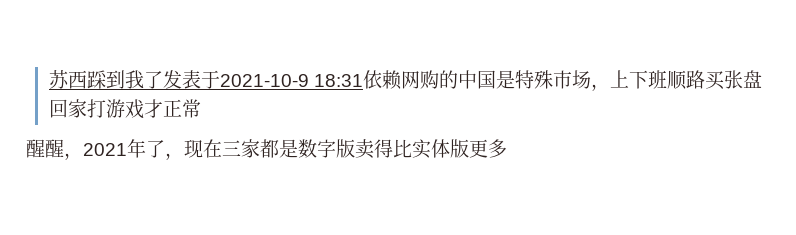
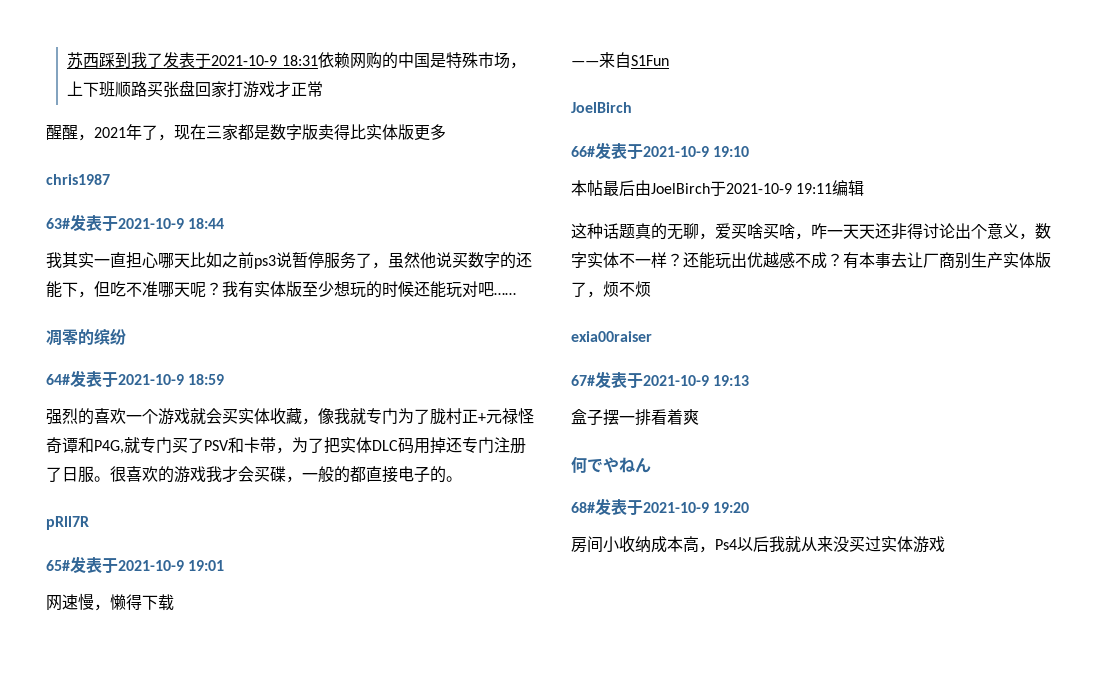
(507, 148) none -> [46,174,110,185] [46,214,225,232] [46,252,532,269] [46,281,516,298] [46,328,126,346] [46,370,225,388] [46,408,534,425] [46,437,526,454] [46,466,462,483] [46,516,89,530] [46,556,225,574] [46,593,174,611] [571,52,669,68] [571,102,632,113] [571,142,750,160] [571,180,865,196] [571,223,1051,240] [571,252,1051,269] [571,281,651,298] [571,331,652,342] [571,371,750,389] [571,409,699,426] [571,456,651,473] [571,498,750,516] [571,536,945,553] // chris1987 // 63#发表于2021-10-9 18:44 // 我其实一直担心哪天比如之前ps3说暂停服务了，虽然他说买数字的还能下，但吃不准哪天呢？我有实体版至少想玩的时候还能玩对吧…… // 凋零的缤纷 // 64#发表于2021-10-9 18:59 // 强烈的喜欢一个游戏就会买实体收藏，像我就专门为了胧村正+元禄怪奇谭和P4G,就专门买了PSV和卡带，为了把实体DLC码用掉还专门注册了日服。很喜欢的游戏我才会买碟，一般的都直接电子的。 // pRll7R // 65#发表于2021-10-9 19:01 // 网速慢，懒得下载 // ——来自S1Fun // JoelBirch // 66#发表于2021-10-9 19:10 // 本帖最后由JoelBirch于2021-10-9 19:11编辑 // 这种话题真的无聊，爱买啥买啥，咋一天天还非得讨论出个意义，数字实体不一样？还能玩出优越感不成？有本事去让厂商别生产实体版了，烦不烦 // exia00raiser // 67#发表于2021-10-9 19:13 // 盒子摆一排看着爽 // 何でやねん // 68#发表于2021-10-9 19:20 // 房间小收纳成本高，Ps4以后我就从来没买过实体游戏

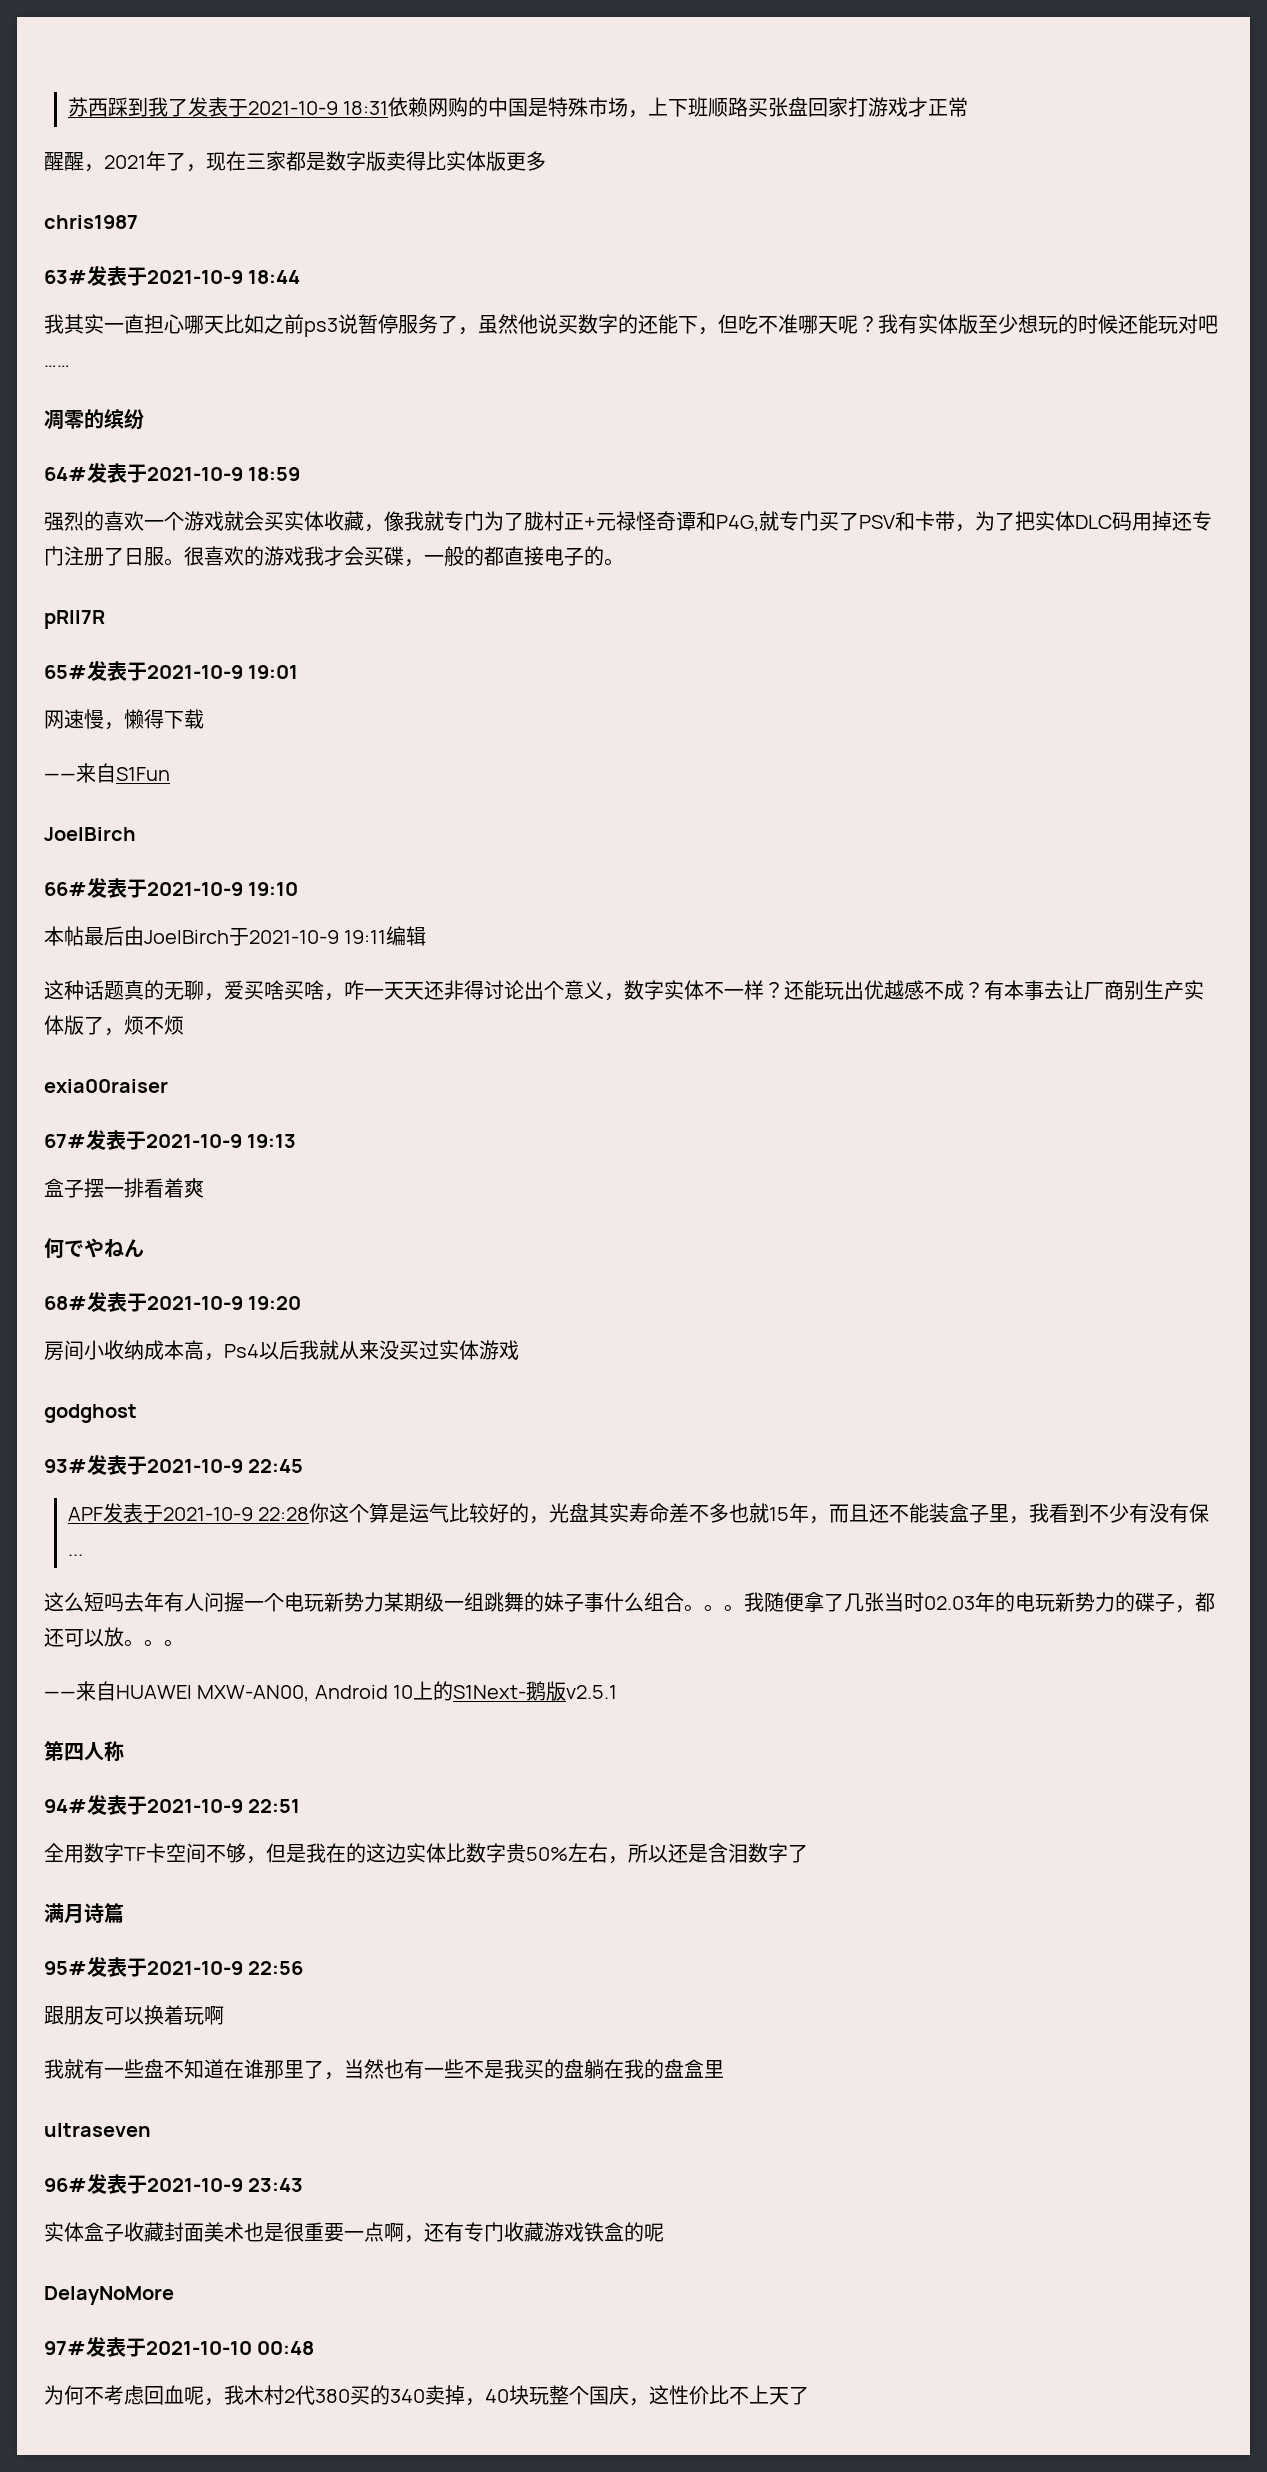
(945, 544) none -> [44,1404,137,1423] [44,1455,304,1475] [67,1503,1210,1524] [67,1554,83,1556] [44,1592,1215,1613] [44,1627,184,1647] [44,1681,618,1702] [44,1741,124,1762] [44,1795,301,1815] [44,1843,808,1864] [44,1903,124,1924] [44,1957,304,1977] [44,2005,224,2025] [44,2059,724,2080] [44,2123,151,2137] [44,2174,304,2194] [44,2222,664,2243] [44,2286,174,2305] [44,2337,315,2357] [44,2385,809,2406] // godghost // 93#发表于2021-10-9 22:45 // APF发表于2021-10-9 22:28你这个算是运气比较好的，光盘其实寿命差不多也就15年，而且还不能装盒子里，我看到不少有没有保... // 这么短吗去年有人问握一个电玩新势力某期级一组跳舞的妹子事什么组合。。。我随便拿了几张当时02.03年的电玩新势力的碟子，都还可以放。。。 // ——来自HUAWEI MXW-AN00, Android 10上的S1Next-鹅版v2.5.1 // 第四人称 // 94#发表于2021-10-9 22:51 // 全用数字TF卡空间不够，但是我在的这边实体比数字贵50%左右，所以还是含泪数字了 // 满月诗篇 // 95#发表于2021-10-9 22:56 // 跟朋友可以换着玩啊 // 我就有一些盘不知道在谁那里了，当然也有一些不是我买的盘躺在我的盘盒里 // ultraseven // 96#发表于2021-10-9 23:43 // 实体盒子收藏封面美术也是很重要一点啊，还有专门收藏游戏铁盒的呢 // DelayNoMore // 97#发表于2021-10-10 00:48 // 为何不考虑回血呢，我木村2代380买的340卖掉，40块玩整个国庆，这性价比不上天了

